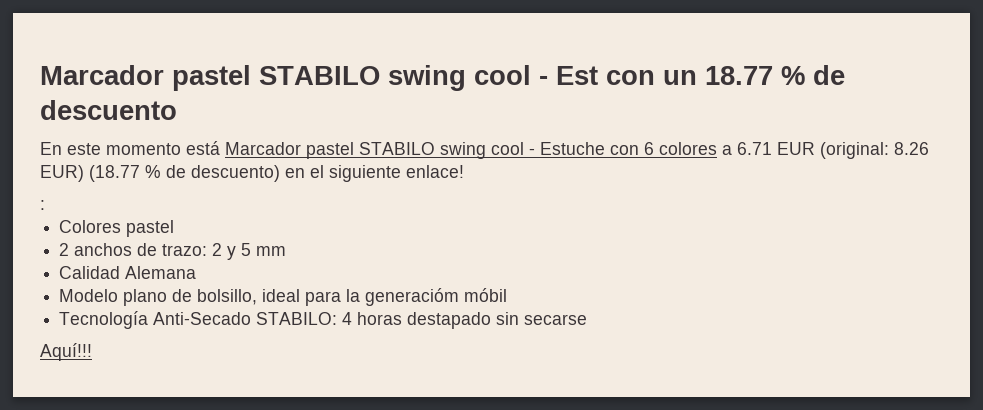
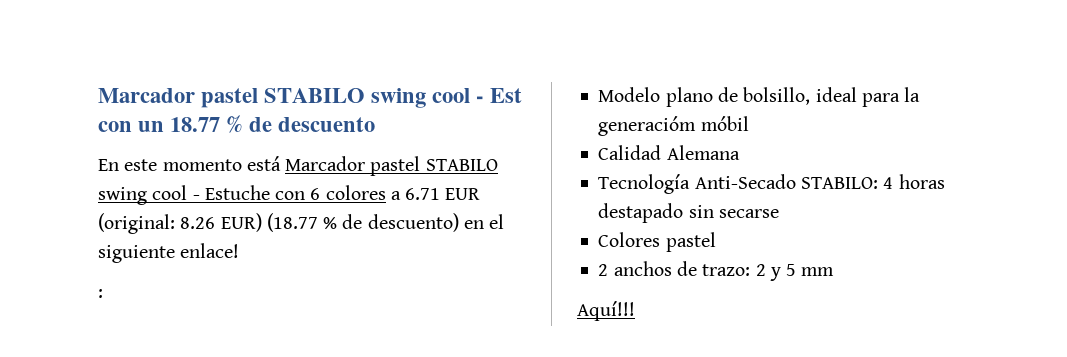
(45, 205) none -> [598,87,921,107] [598,116,749,136] [598,145,740,160] [598,174,945,194] [598,203,779,223] // Modelo plano de bolsillo, ideal para la generacióm móbil // Calidad Alemana // Tecnología Anti-Secado STABILO: 4 horas destapado sin secarse
[59,266,197,279] [59,288,508,306] [59,311,588,329] // Calidad Alemana // Modelo plano de bolsillo, ideal para la generacióm móbil // Tecnología Anti-Secado STABILO: 4 horas destapado sin secarse -> (835, 271) none

